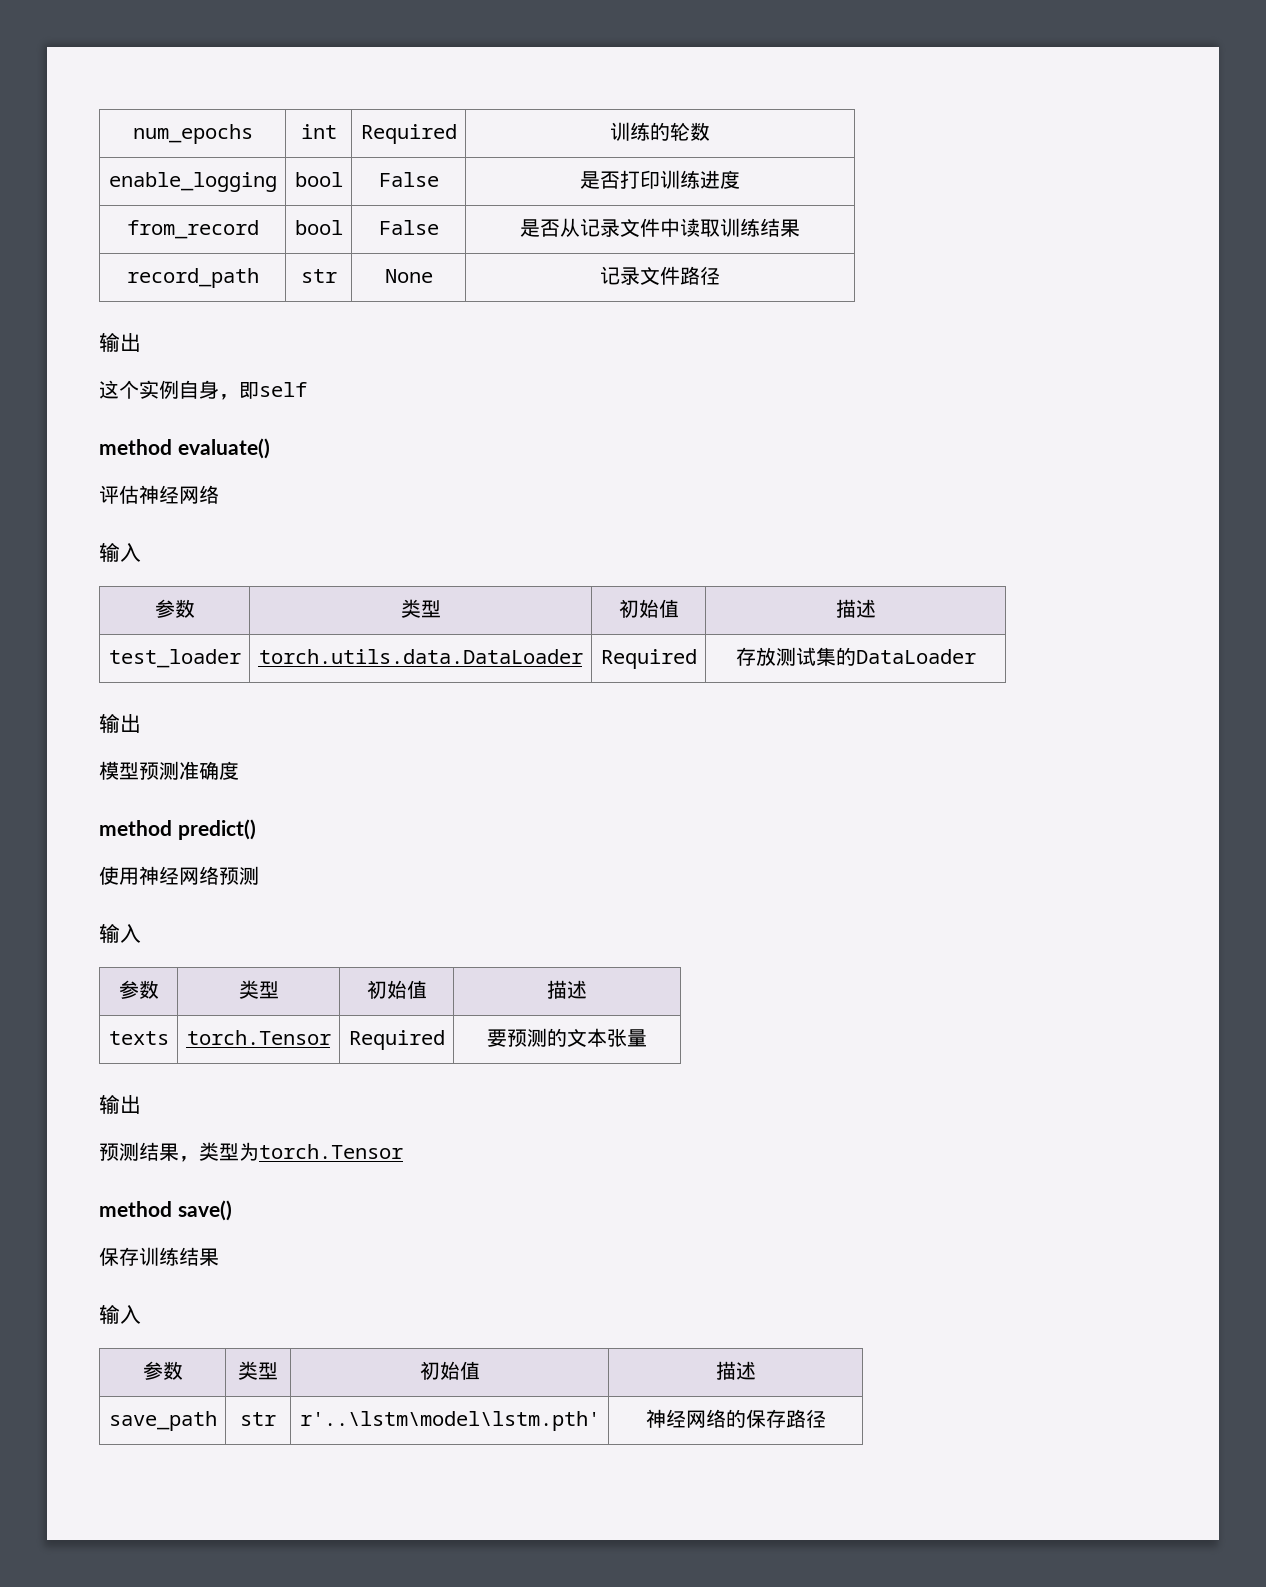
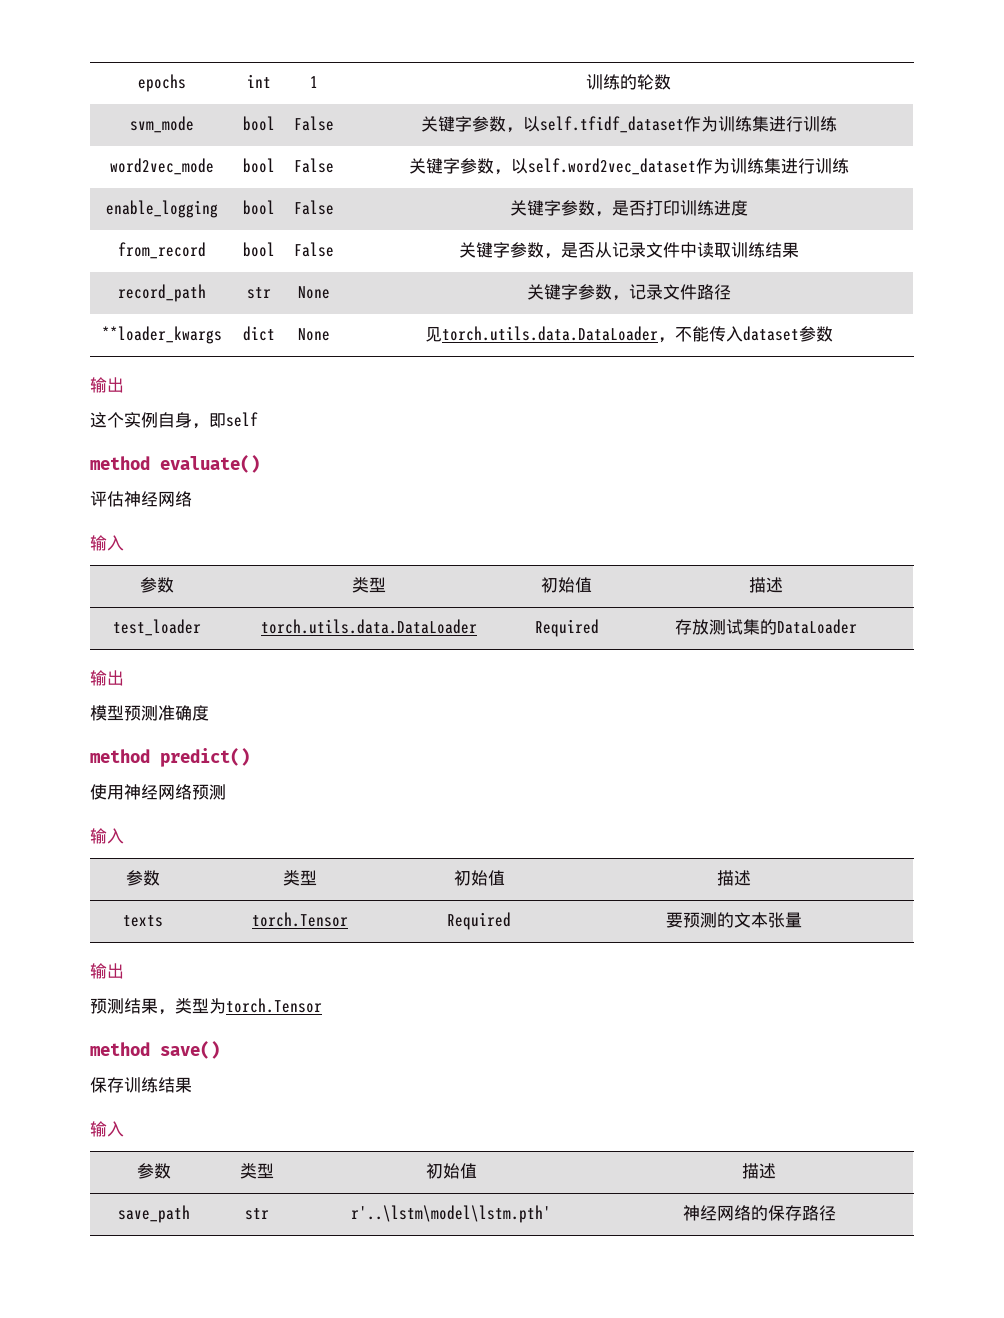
[132,124,253,144] num_epochs -> [137,74,186,92] epochs
[360,124,457,144] Required -> [310,76,318,88] 1
(711, 131) none -> [129,116,194,133] [242,116,275,131] [294,116,334,131] [420,116,837,133] [109,158,214,175] [242,158,275,173] [294,158,334,173] [408,158,849,175] // svm_mode | bool | False | 关键字参数，以self.tfidf_dataset作为训练集进行训练 // word2vec_mode | bool | False | 关键字参数，以self.word2vec_dataset作为训练集进行训练
(439, 179) none -> [509,200,612,217] 关键字参数，
(439, 227) none -> [458,242,561,259] 关键字参数，
(433, 276) none -> [526,284,629,301] 关键字参数，
(721, 275) none -> [101,326,222,344] [242,326,275,341] [298,328,330,341] [424,326,833,343] // **loader_kwargs | dict | None | 见torch.utils.data.DataLoader，不能传入dataset参数

